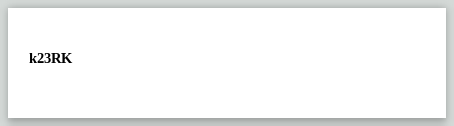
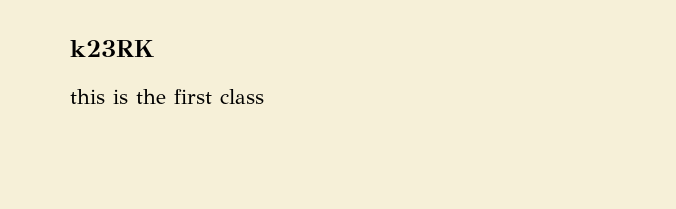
(73, 58) none -> [70,89,264,104] // this is the first class

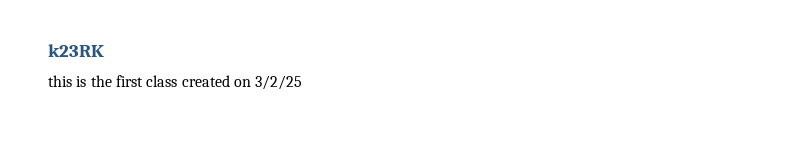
(264, 96) none -> [181,75,303,90] created on 3/2/25

